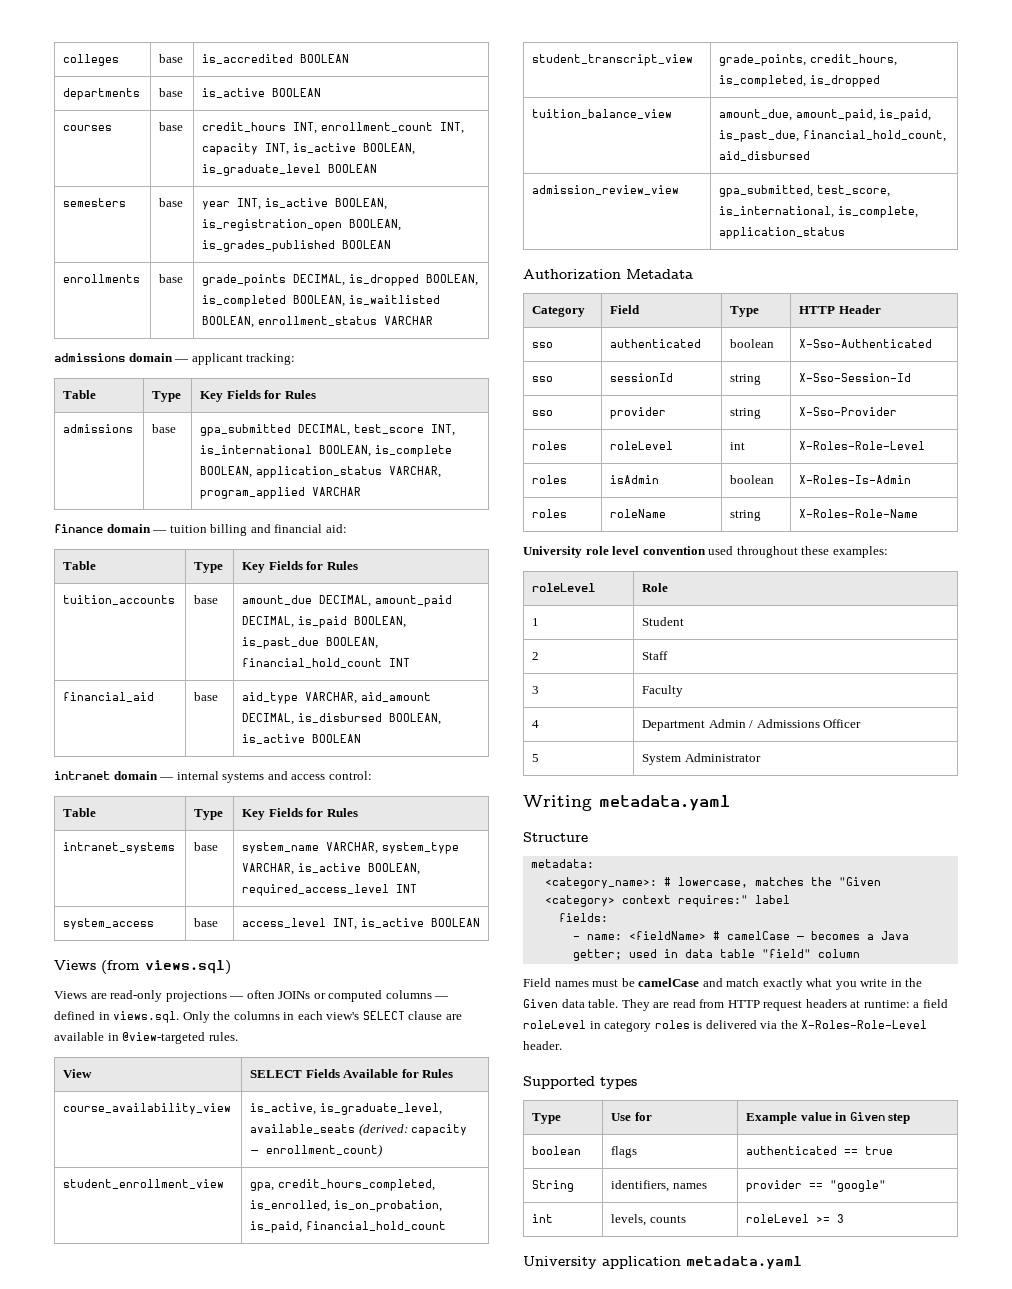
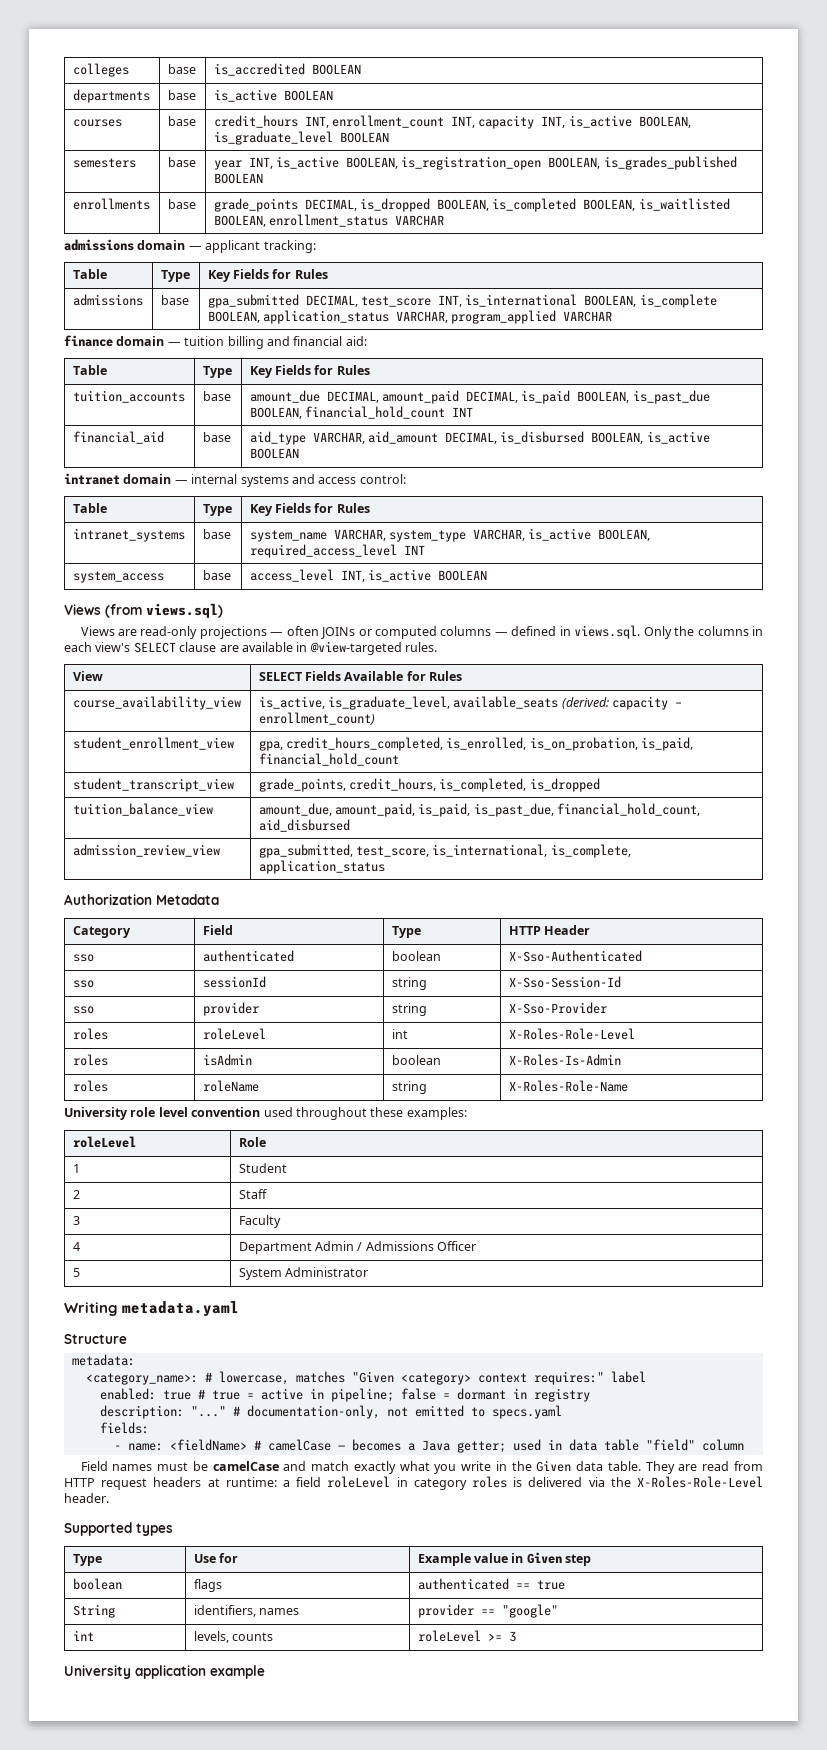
[810,877,832,886] the -> (345, 1377) none
(790, 899) none -> [99,1388,590,1402] [99,1405,562,1419] // enabled: true # true = active in pipeline; false = dormant in registry // description: "..." # documentation-only, not emitted to specs.yaml
[686,1256,802,1269] metadata.yaml -> [210,1665,265,1679] example

